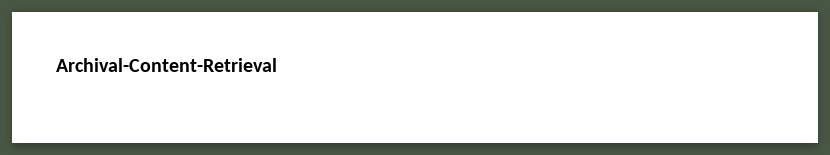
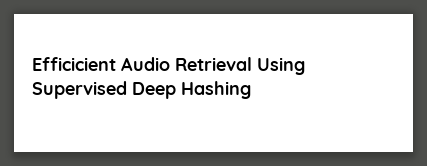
[56,58,277,72] Archival-Content-Retrieval -> [32,57,305,75] [32,81,251,99] Efficicient Audio Retrieval Using Supervised Deep Hashing

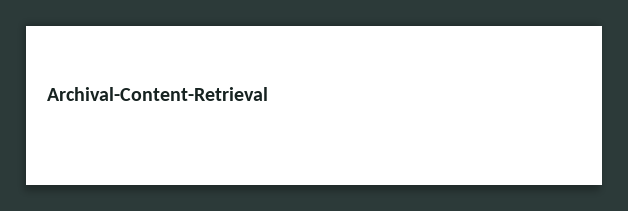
[32,57,305,75] [32,81,251,99] Efficicient Audio Retrieval Using Supervised Deep Hashing -> [47,87,268,101] Archival-Content-Retrieval

